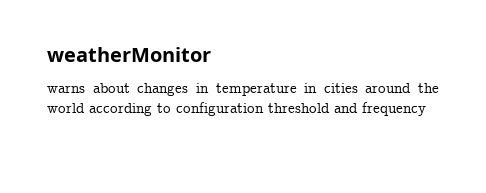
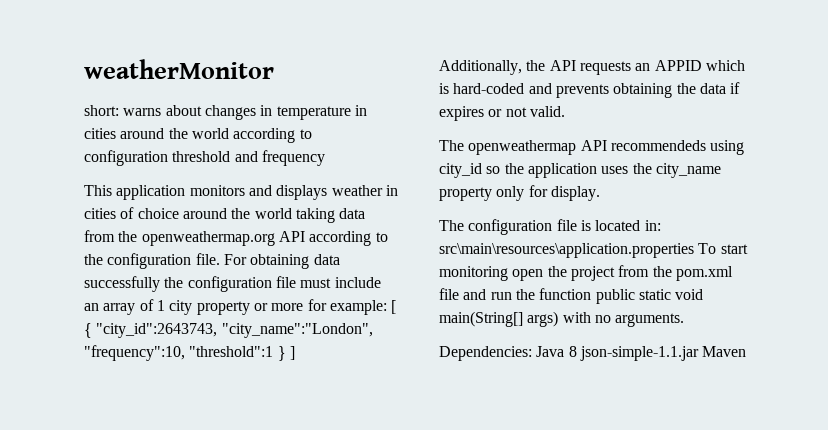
(211, 54) none -> [84,105,119,116] short:
(426, 109) none -> [84,185,398,200] [84,207,366,223] [84,230,388,246] [84,253,340,269] [84,276,381,292] [84,299,397,315] [84,323,373,338] [84,345,295,361] [439,60,745,75] [439,82,741,98] [439,106,565,121] [439,140,745,155] [439,163,721,178] [439,185,600,201] [439,219,661,235] [439,243,748,258] [439,265,733,281] [439,288,704,304] [439,311,685,327] [439,346,747,361] // This application monitors and displays weather in cities of choice around the world taking data from the openweathermap.org API according to the configuration file. For obtaining data successfully the configuration file must include an array of 1 city property or more for example: [ { "city_id":2643743, "city_name":"London", "frequency":10, "threshold":1 } ] // Additionally, the API requests an APPID which is hard-coded and prevents obtaining the data if expires or not valid. // The openweathermap API recommendeds using city_id so the application uses the city_name property only for display. // The configuration file is located in: src\main\resources\application.properties To start monitoring open the project from the pom.xml file and run the function public static void main(String[] args) with no arguments. // Dependencies: Java 8 json-simple-1.1.jar Maven

